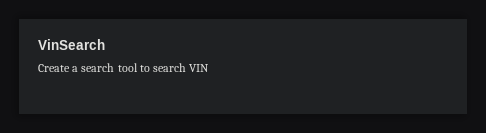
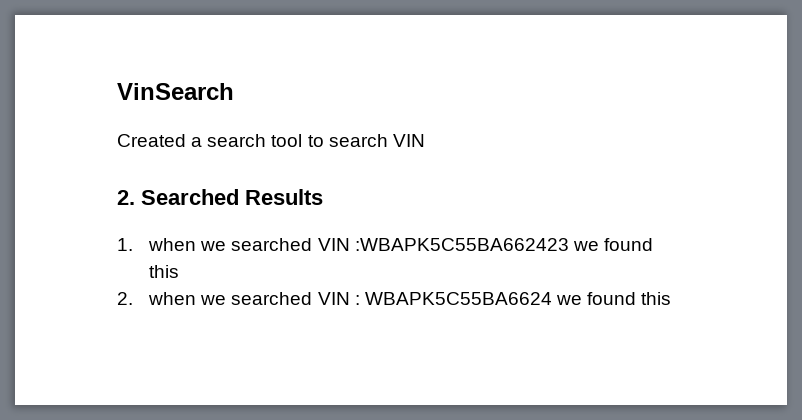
[38,64,70,72] Create -> [117,134,186,147] Created
(210, 68) none -> [117,189,323,205] [117,238,653,251] [149,265,180,278] [117,292,672,305] // 2. Searched Results // 1. when we searched VIN :WBAPK5C55BA662423 we found this // 2. when we searched VIN : WBAPK5C55BA6624 we found this

